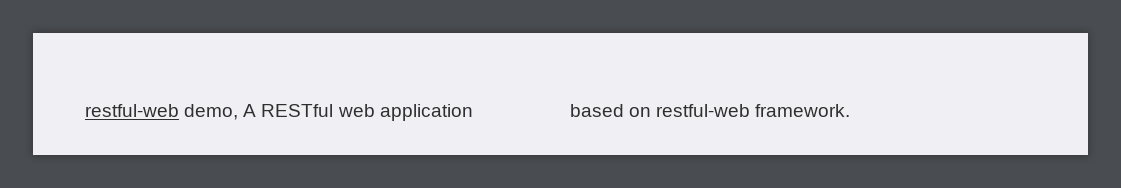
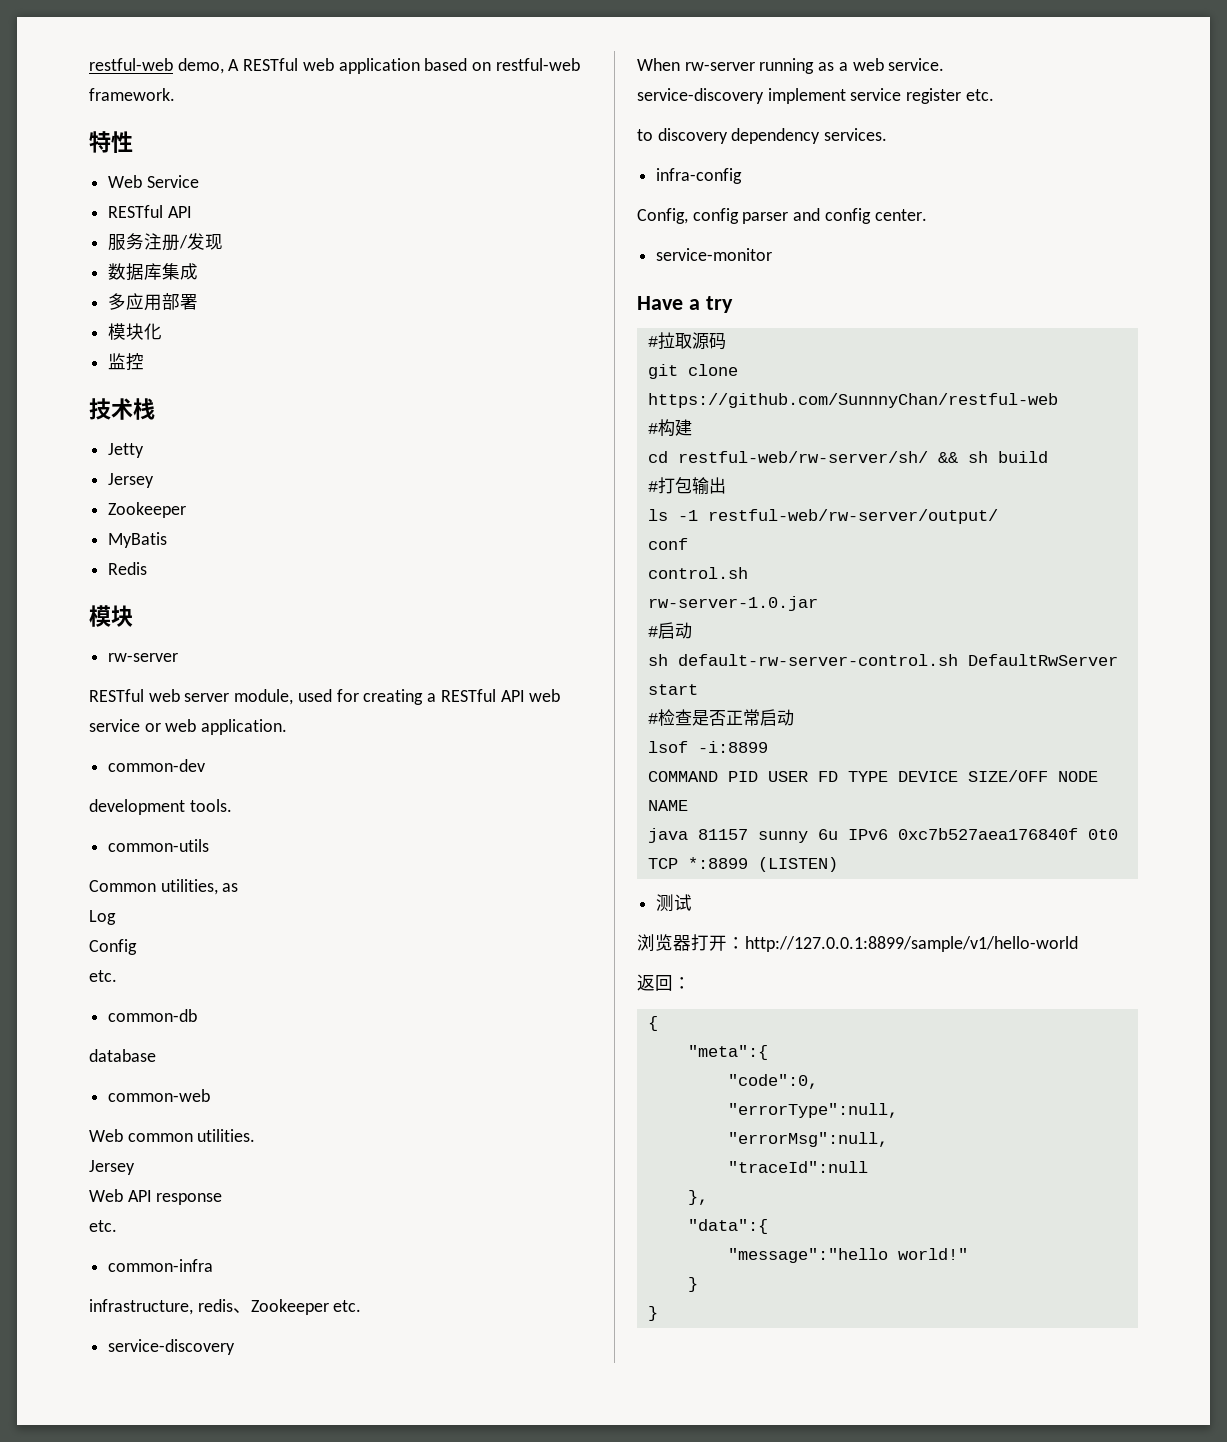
(851, 110) none -> [89,131,133,153] [108,175,199,188] [108,205,192,218] [108,233,224,251] [108,263,199,281] [108,293,199,311] [108,323,163,340] [108,353,145,371] [89,398,155,420] [108,443,145,458] [108,473,155,488] [108,502,187,518] [108,532,168,548] [108,562,148,575] [89,605,133,627] [108,653,179,662] [89,689,561,705] [89,719,288,735] [108,759,206,772] [89,799,232,815] [108,839,210,852] [89,879,239,895] [89,910,116,925] [89,939,137,955] [89,970,117,982] [108,1009,198,1022] [89,1049,156,1062] [108,1089,211,1102] [89,1129,256,1142] [89,1160,135,1175] [89,1189,223,1205] [89,1220,117,1232] [108,1259,214,1272] [89,1299,362,1315] [108,1339,236,1355] [637,58,945,74] [637,88,994,104] [637,128,888,144] [656,168,743,184] [637,208,927,224] [656,248,773,261] [637,296,733,313] [647,332,726,350] [647,364,738,379] [647,393,1058,408] [647,419,692,437] [647,451,1048,463] [647,477,726,495] [647,509,998,524] [647,538,688,550] [647,567,748,579] [647,596,818,611] [647,622,692,639] [647,654,1118,666] [647,684,698,695] [647,709,794,726] [647,741,768,753] [647,770,1098,782] [647,800,688,811] [647,828,1118,843] [647,857,838,872] [656,894,693,912] [637,934,1078,952] [637,974,691,991] [647,1016,658,1031] [687,1045,768,1060] [727,1074,818,1089] [727,1103,898,1118] [727,1132,888,1147] [727,1161,868,1173] [687,1190,708,1205] [687,1219,768,1234] [727,1248,968,1263] [687,1277,698,1292] [647,1306,658,1321] // 特性 // Web Service // RESTful API // 服务注册/发现 // 数据库集成 // 多应用部署 // 模块化 // 监控 // 技术栈 // Jetty // Jersey // Zookeeper // MyBatis // Redis // 模块 // rw-server // RESTful web server module, used for creating a RESTful API web service or web application. // common-dev // development tools. // common-utils // Common utilities, as // Log // Config // etc. // common-db // database // common-web // Web common utilities. // Jersey // Web API response // etc. // common-infra // infrastructure, redis、Zookeeper etc. // service-discovery // When rw-server running as a web service. // service-discovery implement service register etc. // to discovery dependency services. // infra-config // Config, config parser and config center. // service-monitor // Have a try // #拉取源码 // git clone https://github.com/SunnnyChan/restful-web // #构建 // cd restful-web/rw-server/sh/ && sh build // #打包输出 // ls -1 restful-web/rw-server/output/ // conf // control.sh // rw-server-1.0.jar // #启动 // sh default-rw-server-control.sh DefaultRwServer start // #检查是否正常启动 // lsof -i:8899 // COMMAND PID USER FD TYPE DEVICE SIZE/OFF NODE NAME // java 81157 sunny 6u IPv6 0xc7b527aea176840f 0t0 TCP *:8899 (LISTEN) // 测试 // 浏览器打开：http://127.0.0.1:8899/sample/v1/hello-world // 返回： // { // "meta":{ // "code":0, // "errorType":null, // "errorMsg":null, // "traceId":null // }, // "data":{ // "message":"hello world!" // } // }

